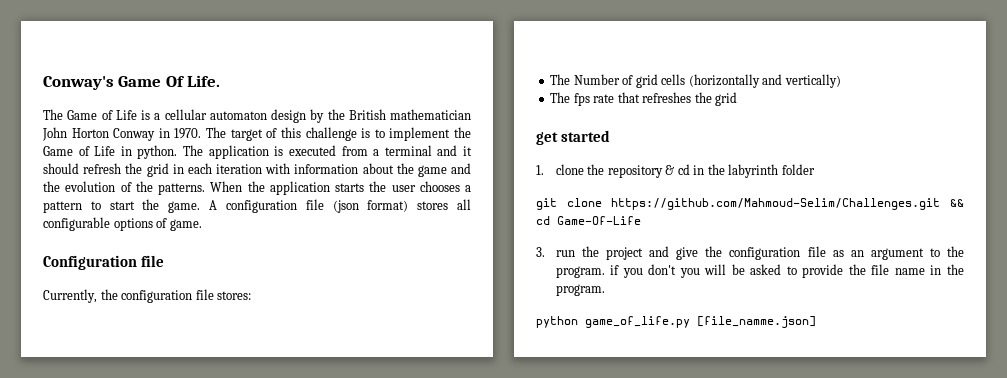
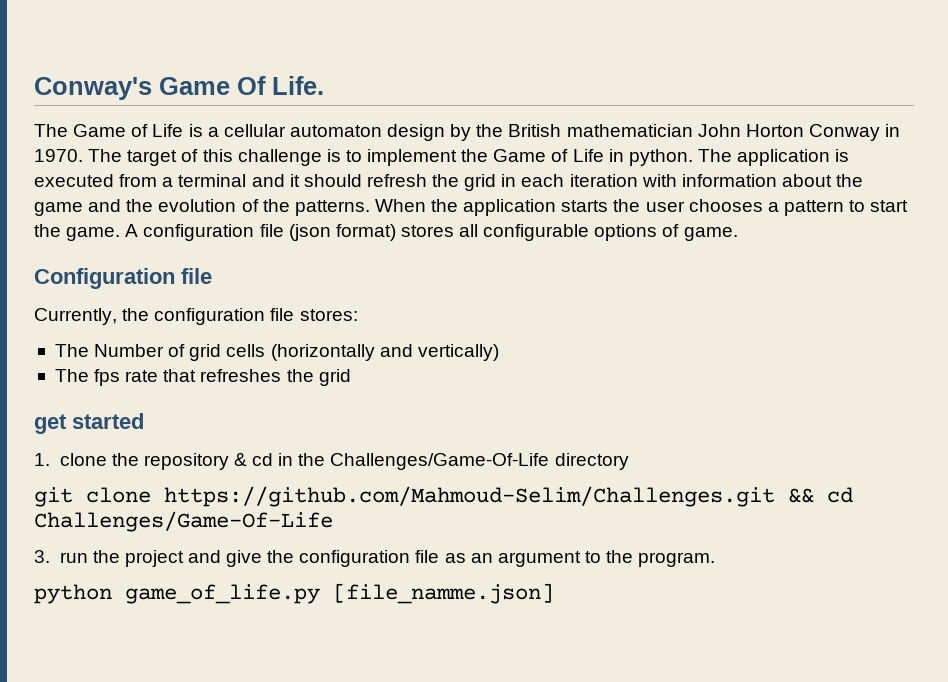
[728,164,815,178] labyrinth folder -> [330,453,629,470] Challenges/Game-Of-Life directory
[557,216,641,225] Game-Of-Life -> [34,511,333,532] Challenges/Game-Of-Life
[610,264,964,278] [555,284,605,296] if you don't you will be asked to provide the file name in the program. -> (716, 559) none

